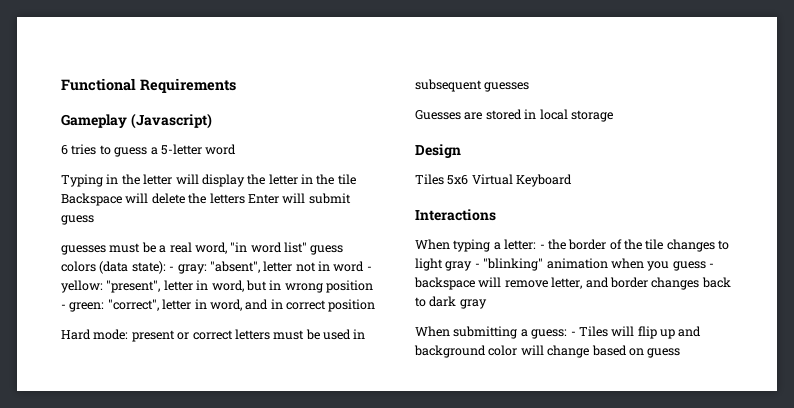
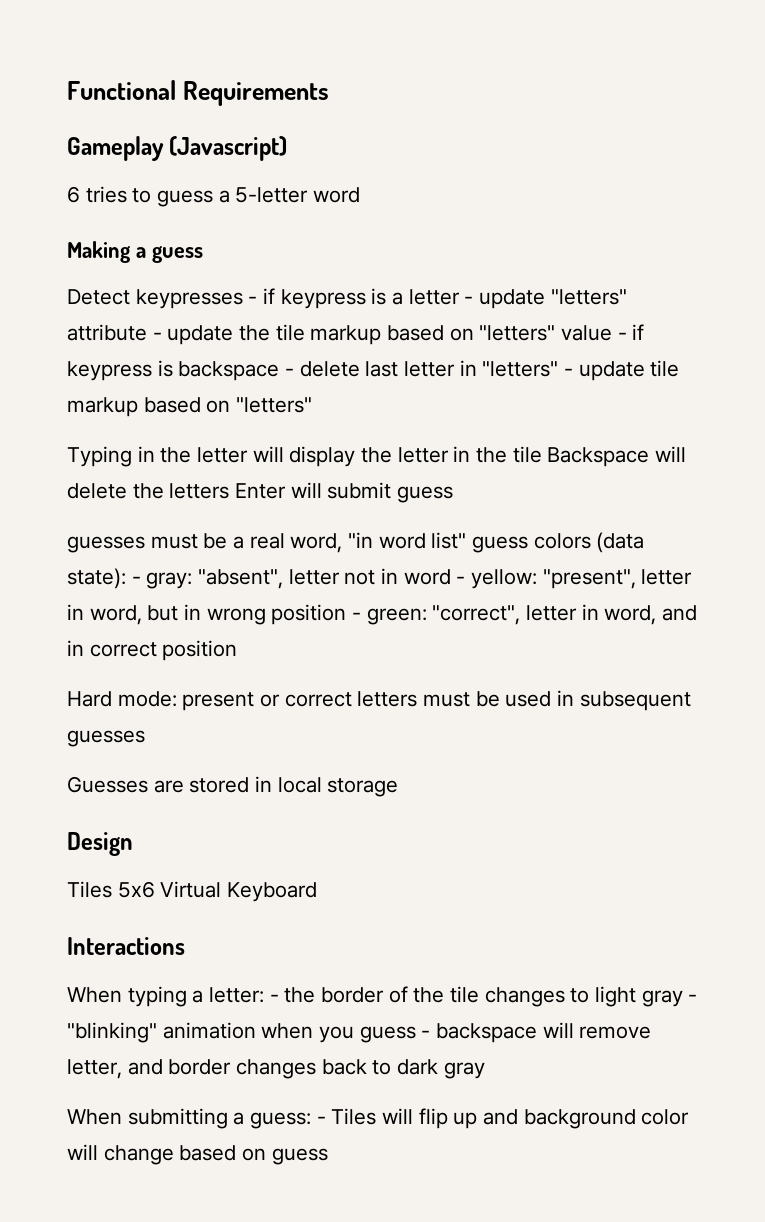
(237, 149) none -> [67,241,203,263] [67,288,627,309] [67,324,645,345] [67,360,680,381] [67,397,313,417] // Making a guess // Detect keypresses - if keypress is a letter - update "letters" attribute - update the tile markup based on "letters" value - if keypress is backspace - delete last letter in "letters" - update tile markup based on "letters"

